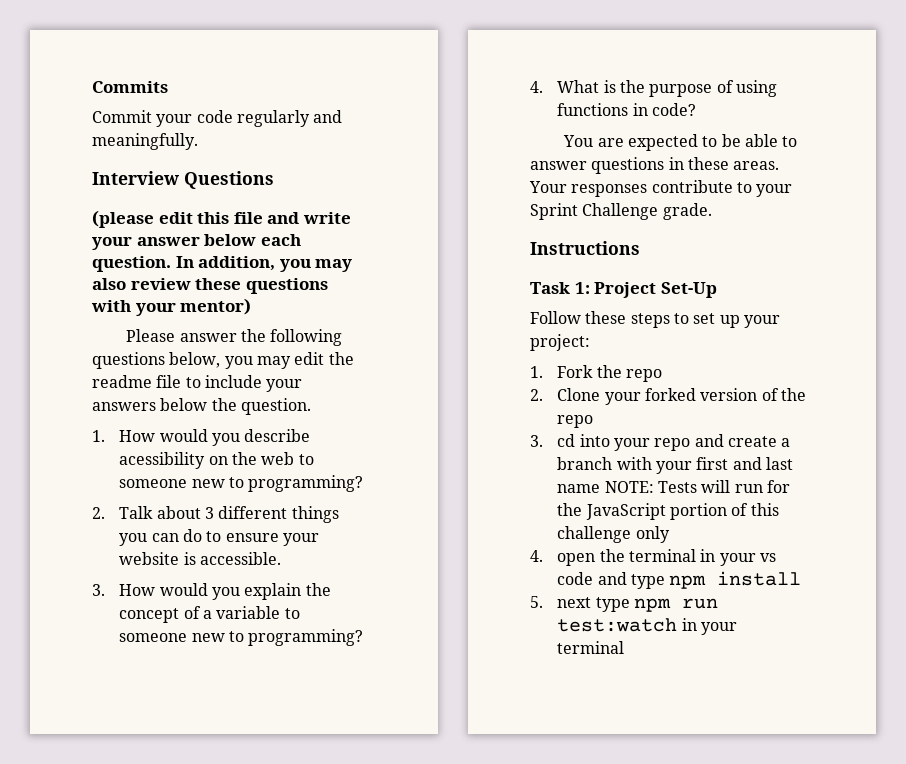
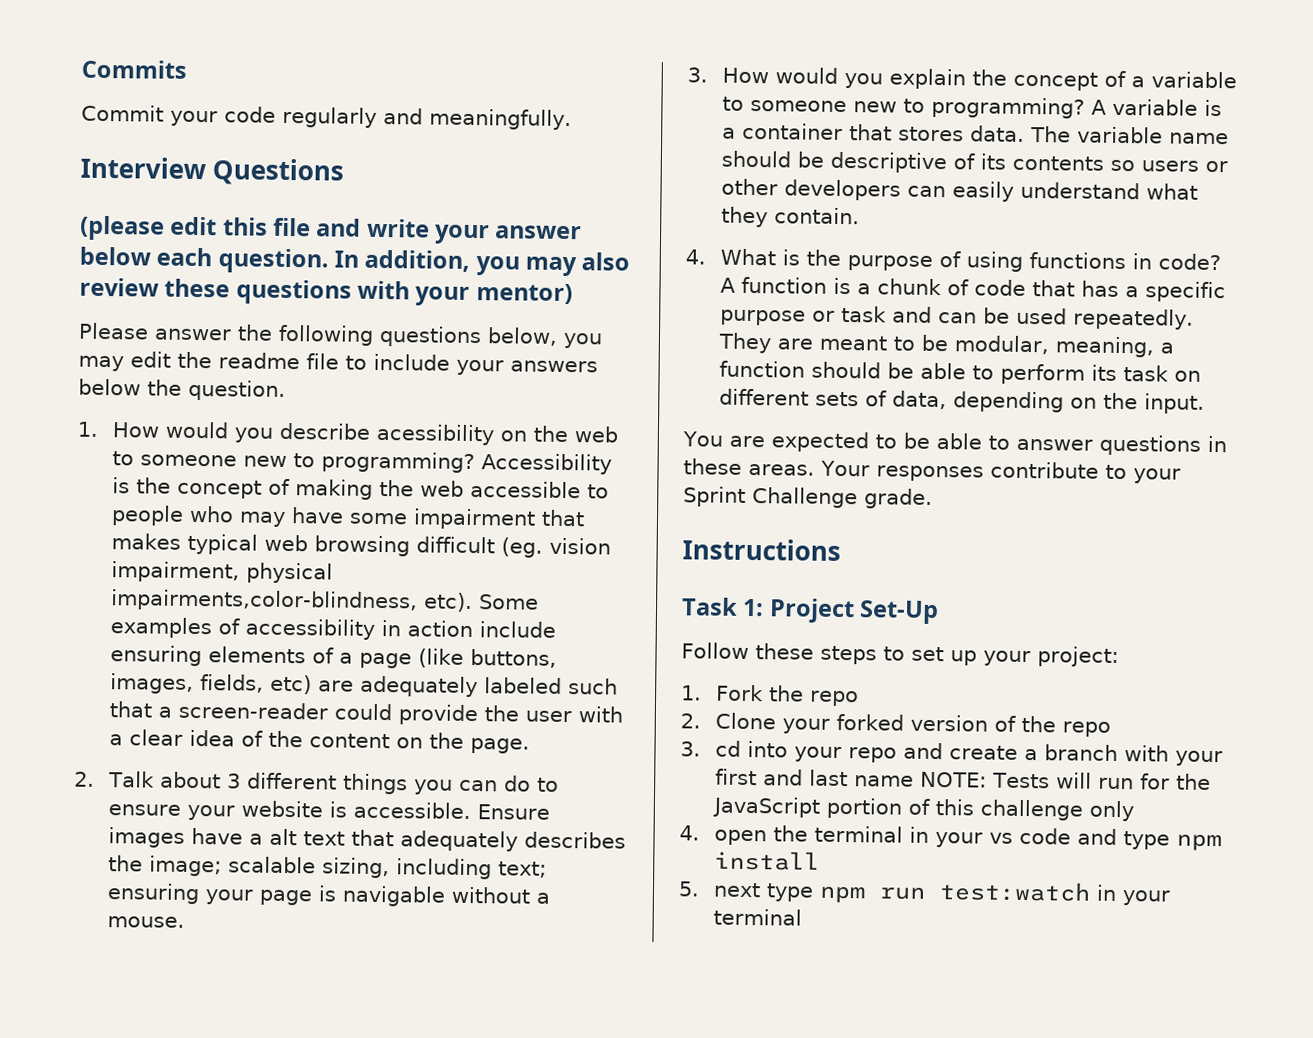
(364, 483) none -> [481,453,613,475] [112,477,610,500] [111,505,586,530] [111,533,612,558] [111,561,334,584] [110,589,540,613] [110,617,557,640] [110,645,558,669] [110,673,619,698] [109,701,624,726] [109,729,531,754] Accessibility is the concept of making the web accessible to people who may have some impairment that makes typical web browsing difficult (eg. vision impairment, physical impairments,color-blindness, etc). Some examples of accessibility in action include ensuring elements of a page (like buttons, images, fields, etc) are adequately labeled such that a screen-reader could provide the user with a clear idea of the content on the page.
(282, 558) none -> [477,804,551,820] [108,827,627,852] [108,855,548,880] [107,883,551,907] [107,916,186,928] Ensure images have a alt text that adequately describes the image; scalable sizing, including text; ensuring your page is navigable without a mouse.
(364, 637) none -> [1091,98,1223,117] [722,122,1230,145] [721,150,1229,174] [721,178,1199,202] [721,206,861,228] A variable is a container that stores data. The variable name should be descriptive of its contents so users or other developers can easily understand what they contain.
(697, 109) none -> [720,276,1227,303] [720,305,1195,330] [718,332,1175,358] [719,360,1202,385] [719,388,1206,414] A function is a chunk of code that has a specific purpose or task and can be used repeatedly. They are meant to be modular, meaning, a function should be able to perform its task on different sets of data, depending on the input.

